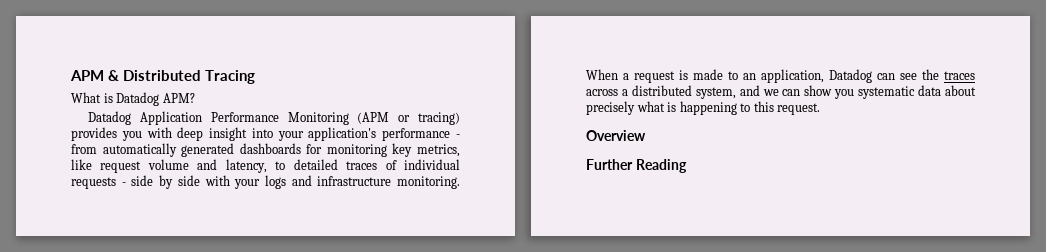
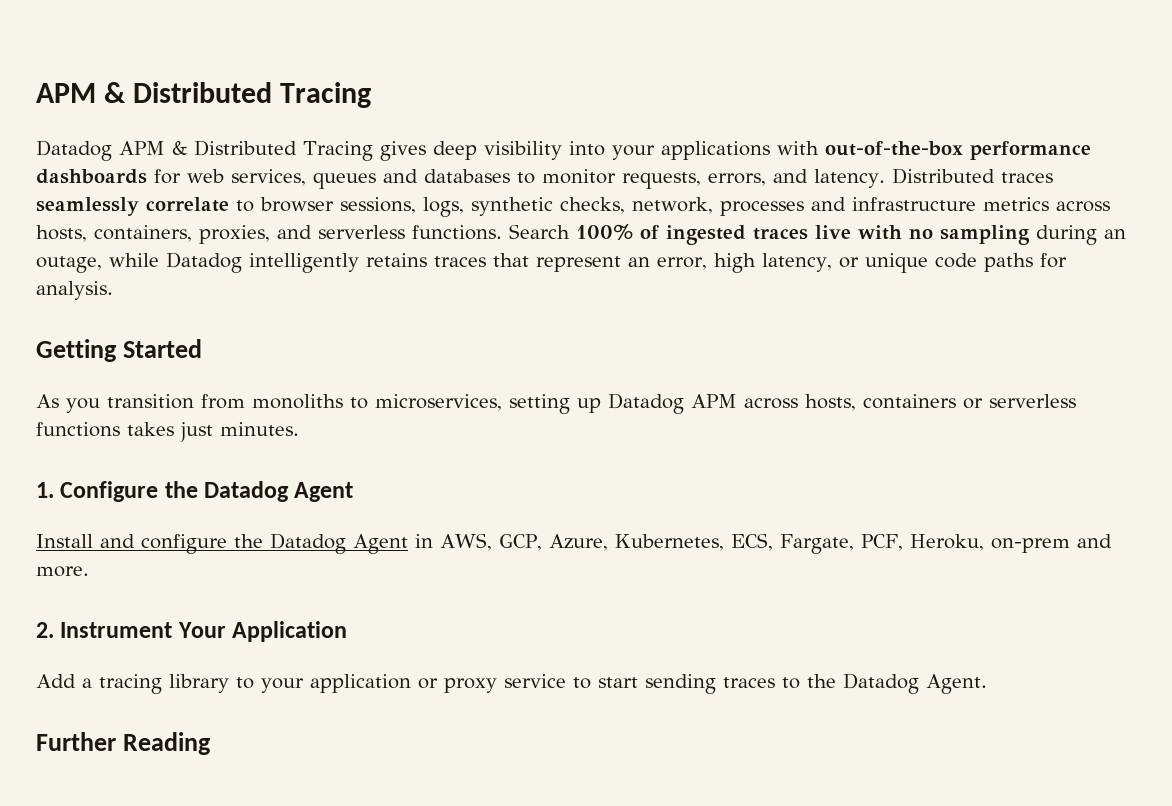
[71,92,195,106] [88,111,461,125] [71,127,460,141] [71,143,460,157] [71,159,461,173] [71,175,460,189] [586,69,975,83] [586,85,976,99] [586,101,821,115] [586,130,646,141] What is Datadog APM? // Datadog Application Performance Monitoring (APM or tracing) provides you with deep insight into your application's performance - from automatically generated dashboards for monitoring key metrics, like request volume and latency, to detailed traces of individual requests - side by side with your logs and infrastructure monitoring. When a request is made to an application, Datadog can see the traces across a distributed system, and we can show you systematic data about precisely what is happening to this request. // Overview -> [36,140,1091,161] [36,168,1053,189] [36,197,1110,217] [36,224,1126,245] [36,252,1067,273] [36,281,113,300] [36,339,202,362] [36,393,1076,414] [36,422,299,442] [36,481,354,502] [36,533,1112,554] [36,566,89,577] [36,621,348,642] [36,673,987,694] Datadog APM & Distributed Tracing gives deep visibility into your applications with out-of-the-box performance dashboards for web services, queues and databases to monitor requests, errors, and latency. Distributed traces seamlessly correlate to browser sessions, logs, synthetic checks, network, processes and infrastructure metrics across hosts, containers, proxies, and serverless functions. Search 100% of ingested traces live with no sampling during an outage, while Datadog intelligently retains traces that represent an error, high latency, or unique code paths for analysis. // Getting Started // As you transition from monoliths to microservices, setting up Datadog APM across hosts, containers or serverless functions takes just minutes. // 1. Configure the Datadog Agent // Install and configure the Datadog Agent in AWS, GCP, Azure, Kubernetes, ECS, Fargate, PCF, Heroku, on-prem and more. // 2. Instrument Your Application // Add a tracing library to your application or proxy service to start sending traces to the Datadog Agent.

